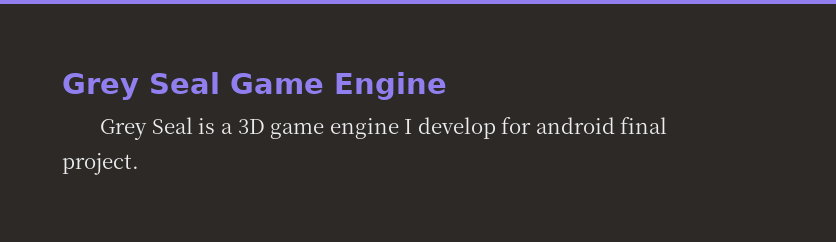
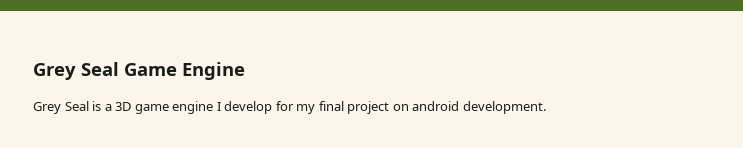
[535,117,668,134] [62,153,139,175] android final project. -> [296,101,546,114] my final project on android development.

